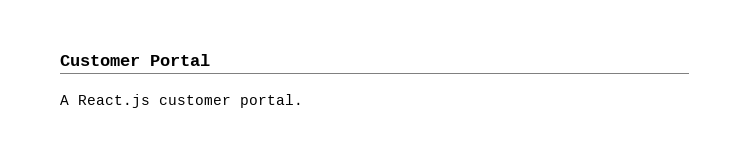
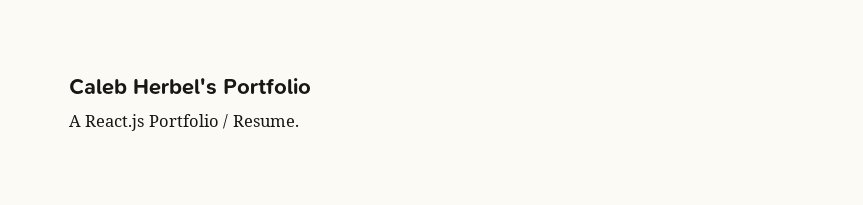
[60,54,210,66] Customer Portal -> [69,78,311,95] Caleb Herbel's Portfolio
[159,94,303,108] customer portal. -> [148,114,299,129] Portfolio / Resume.

